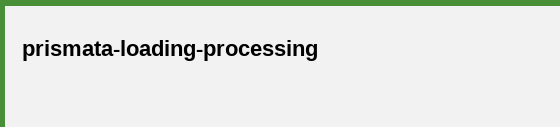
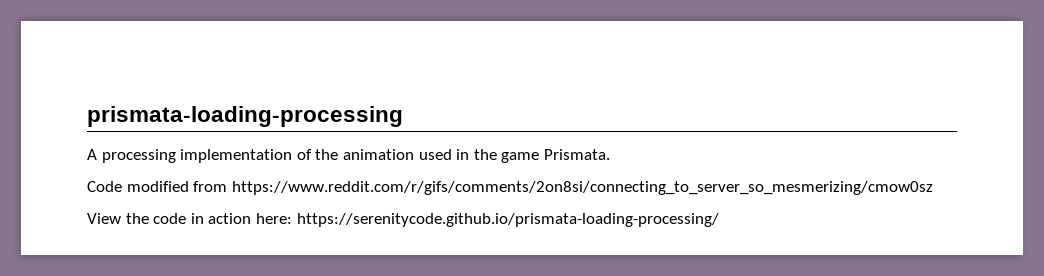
(318, 50) none -> [87,149,610,163] [87,181,933,195] [87,213,719,227] // A processing implementation of the animation used in the game Prismata. // Code modified from https://www.reddit.com/r/gifs/comments/2on8si/connecting_to_server_so_mesmerizing/cmow0sz // View the code in action here: https://serenitycode.github.io/prismata-loading-processing/

